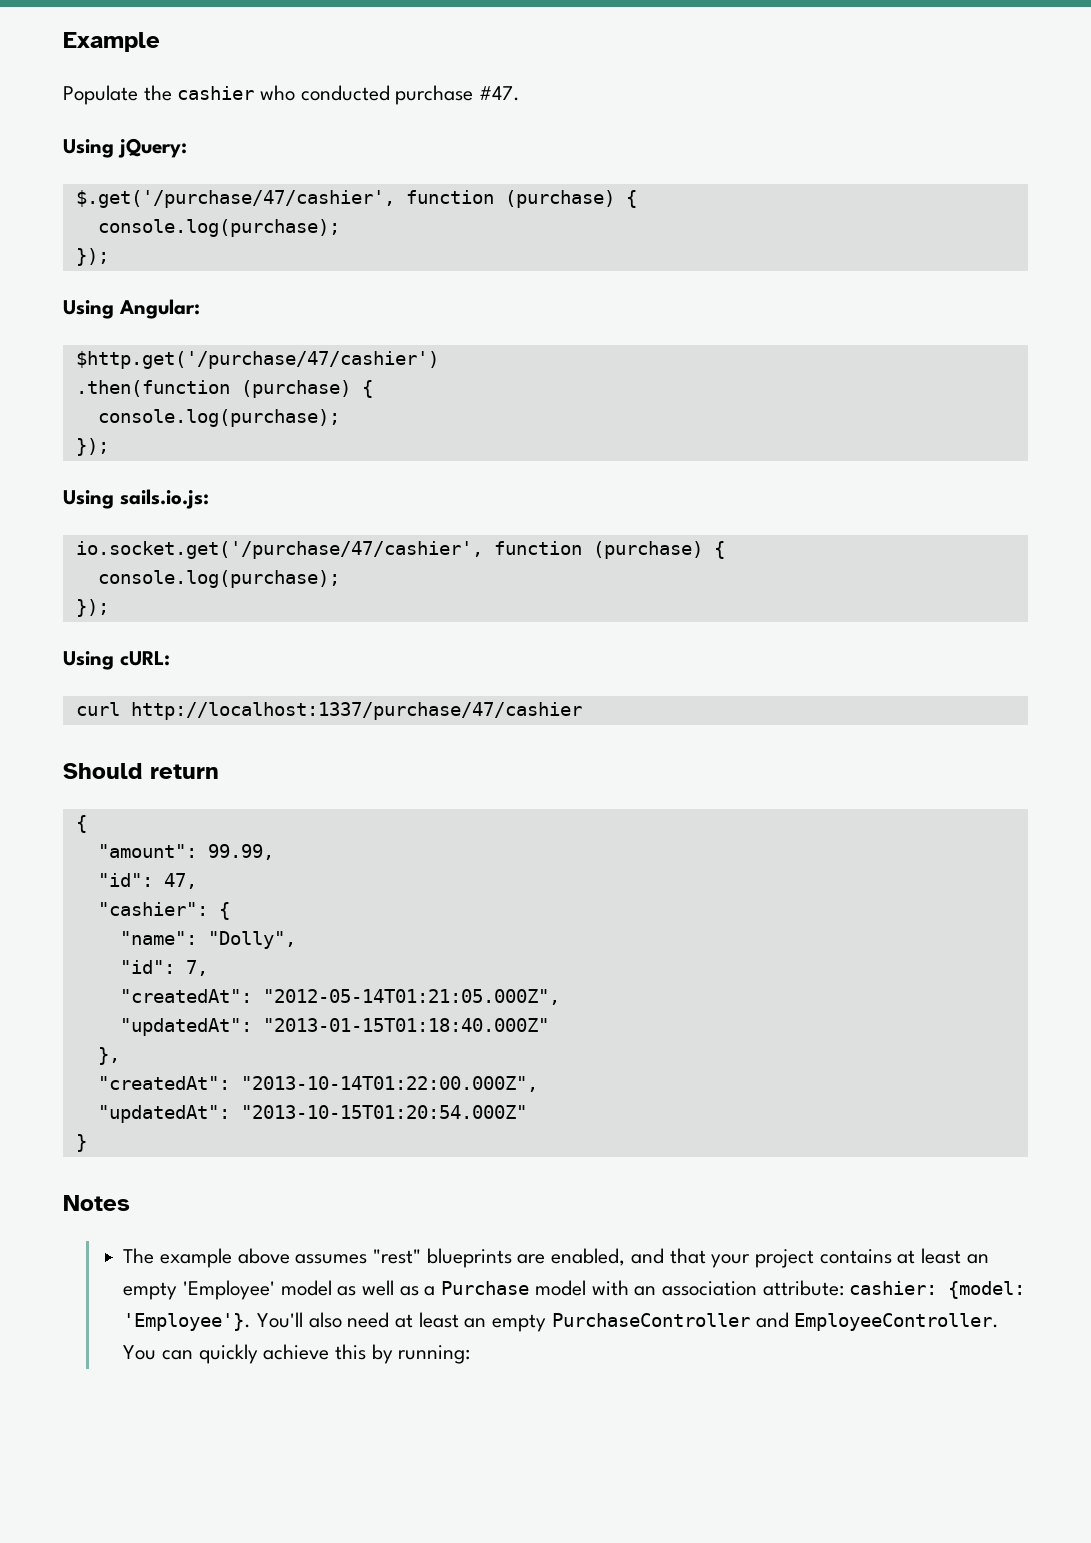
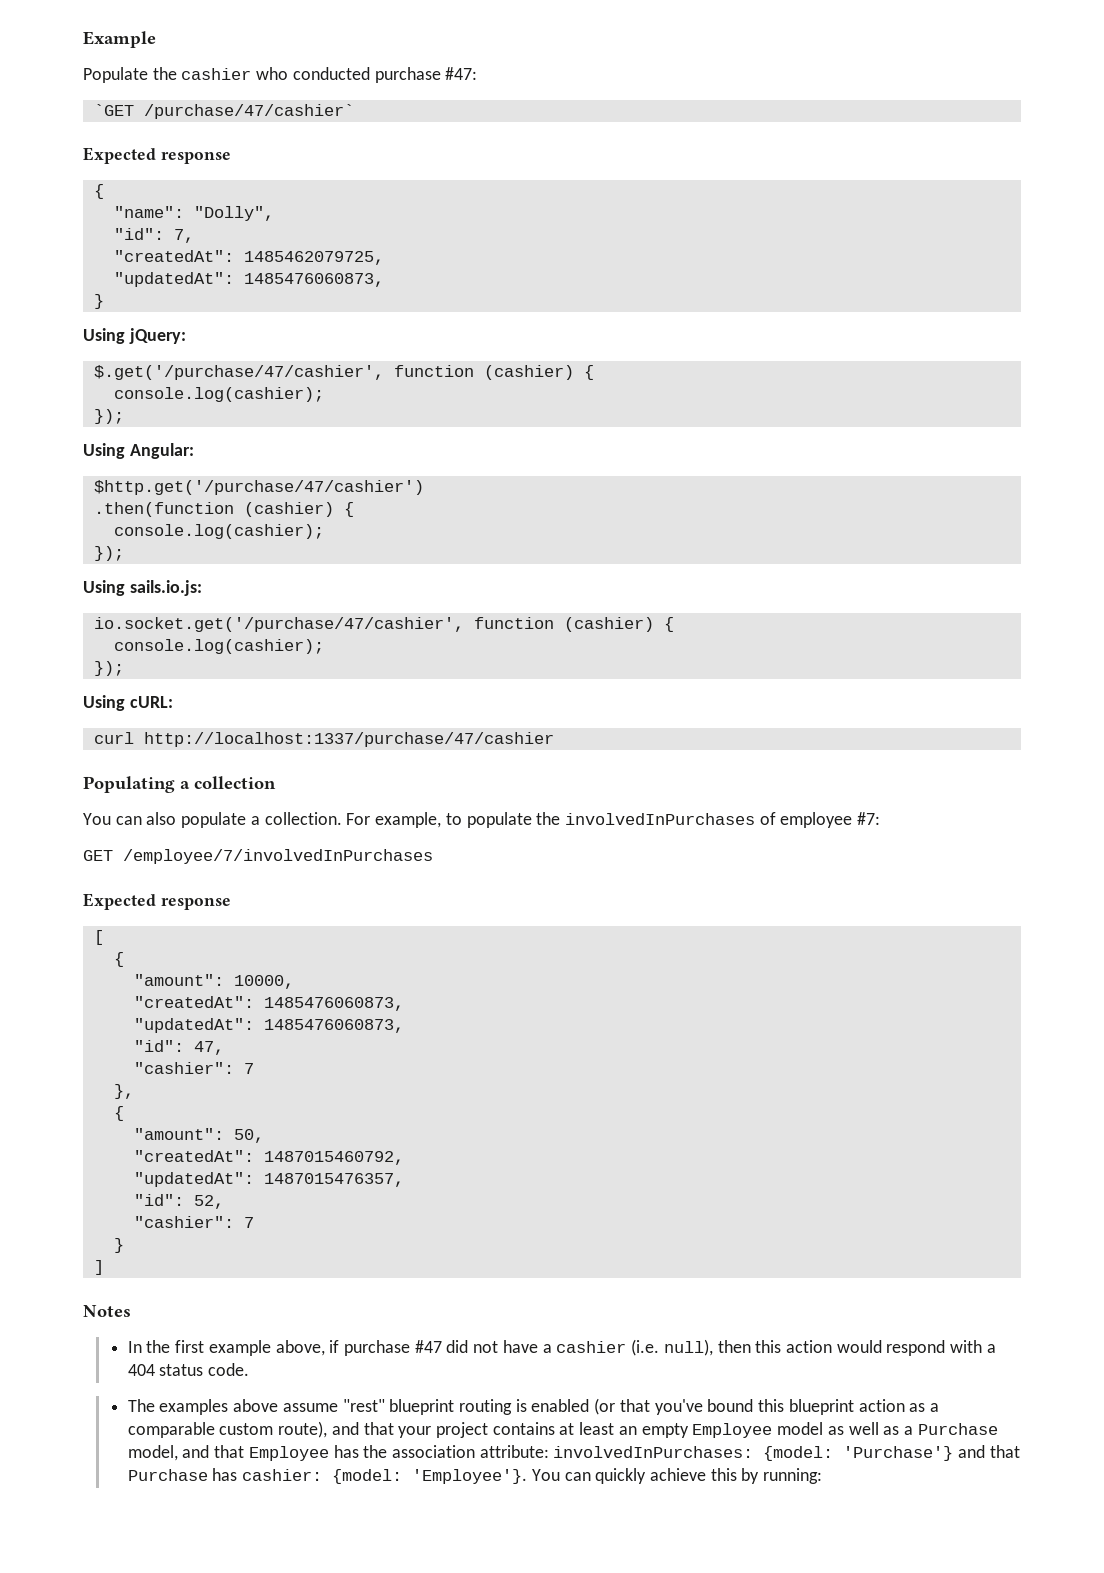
[479,86,521,101] #47. -> [445,67,478,80] [93,104,354,119] [83,147,231,164] [93,184,104,199] [113,206,274,221] [113,228,194,243] [113,250,384,265] [113,272,384,287] [93,294,104,309] #47: // `GET /purchase/47/cashier` // Expected response // { // "name": "Dolly", // "id": 7, // "createdAt": 1485462079725, // "updatedAt": 1485476060873, // }
[504,190,637,208] [97,219,340,237] (purchase) { // console.log(purchase); -> [483,365,594,380] [113,387,324,402] (cashier) { // console.log(cashier);
[240,380,373,398] [97,409,340,427] (purchase) { // console.log(purchase); -> [243,502,354,517] [113,524,324,539] (cashier) { // console.log(cashier);
[592,541,725,559] [97,570,340,588] (purchase) { // console.log(purchase); -> [563,617,674,632] [113,639,324,654] (cashier) { // console.log(cashier);
[63,763,219,779] [75,815,87,833] [97,844,274,860] [97,873,197,889] [97,902,230,920] [119,931,296,949] [119,960,208,976] [119,989,560,1005] [119,1018,549,1036] [97,1047,120,1065] [97,1076,538,1092] [97,1105,527,1123] [75,1134,87,1152] Should return // { // "amount": 99.99, // "id": 47, // "cashier": { // "name": "Dolly", // "id": 7, // "createdAt": "2012-05-14T01:21:05.000Z", // "updatedAt": "2013-01-15T01:18:40.000Z" // }, // "createdAt": "2013-10-14T01:22:00.000Z", // "updatedAt": "2013-10-15T01:20:54.000Z" // } -> [83,776,276,793] [83,812,881,828] [83,849,433,864] [83,893,231,910] [93,930,104,945] [113,952,124,967] [133,974,294,989] [133,996,404,1011] [133,1018,404,1033] [133,1040,224,1055] [133,1062,254,1074] [113,1084,134,1099] [113,1106,124,1121] [133,1128,264,1143] [133,1150,404,1165] [133,1172,404,1187] [133,1194,224,1209] [133,1216,254,1228] [113,1238,124,1253] [93,1260,104,1275] Populating a collection // You can also populate a collection. For example, to populate the involvedInPurchases of employee #7: // GET /employee/7/involvedInPurchases // Expected response // [ // { // "amount": 10000, // "createdAt": 1485476060873, // "updatedAt": 1485476060873, // "id": 47, // "cashier": 7 // }, // { // "amount": 50, // "createdAt": 1487015460792, // "updatedAt": 1487015476357, // "id": 52, // "cashier": 7 // } // ]
[123,1248,626,1268] The example above assumes "rest" blueprints are enabled, -> [127,1339,996,1356] [127,1363,250,1376] [127,1398,939,1415] [127,1421,328,1438] In the first example above, if purchase #47 did not have a cashier (i.e. null), then this action would respond with a 404 status code. // The examples above assume "rest" blueprint routing is enabled (or that you've bound this blueprint action as a comparable custom route),
[183,1280,276,1300] 'Employee' -> [692,1423,773,1438] Employee
[534,1280,1026,1299] [123,1312,1000,1332] model with an association attribute: cashier: {model: 'Employee'}. You'll also need at least an empty PurchaseController and EmployeeController. -> [127,1445,1020,1461] [127,1468,528,1484] model, and that Employee has the association attribute: involvedInPurchases: {model: 'Purchase'} and that Purchase has cashier: {model: 'Employee'}.

